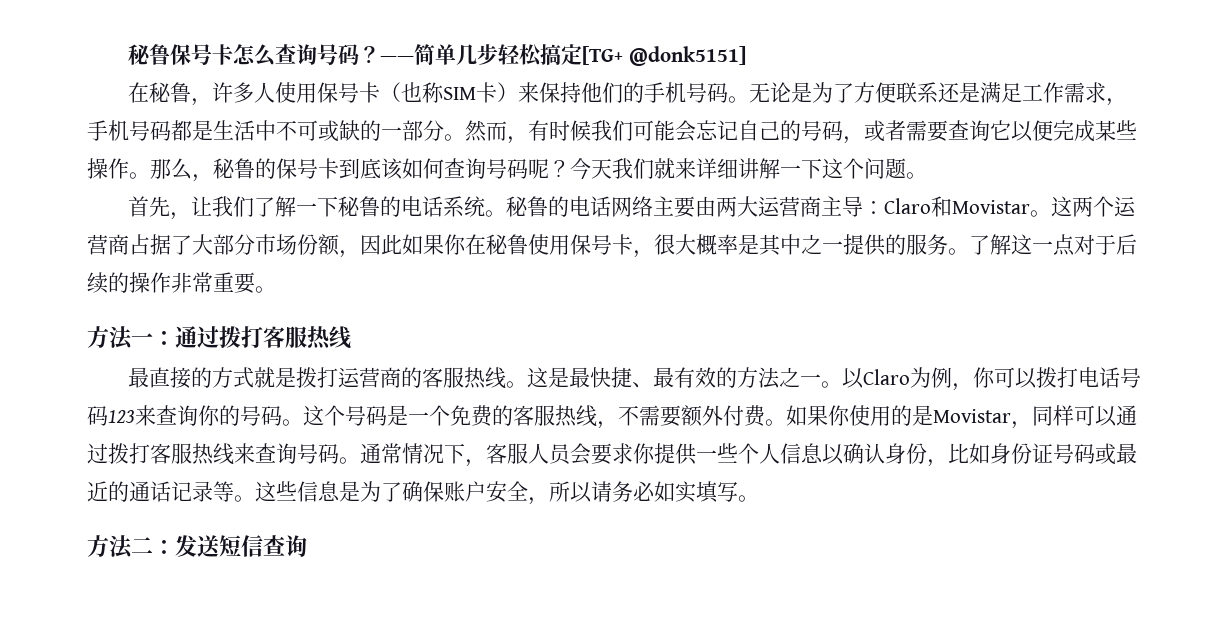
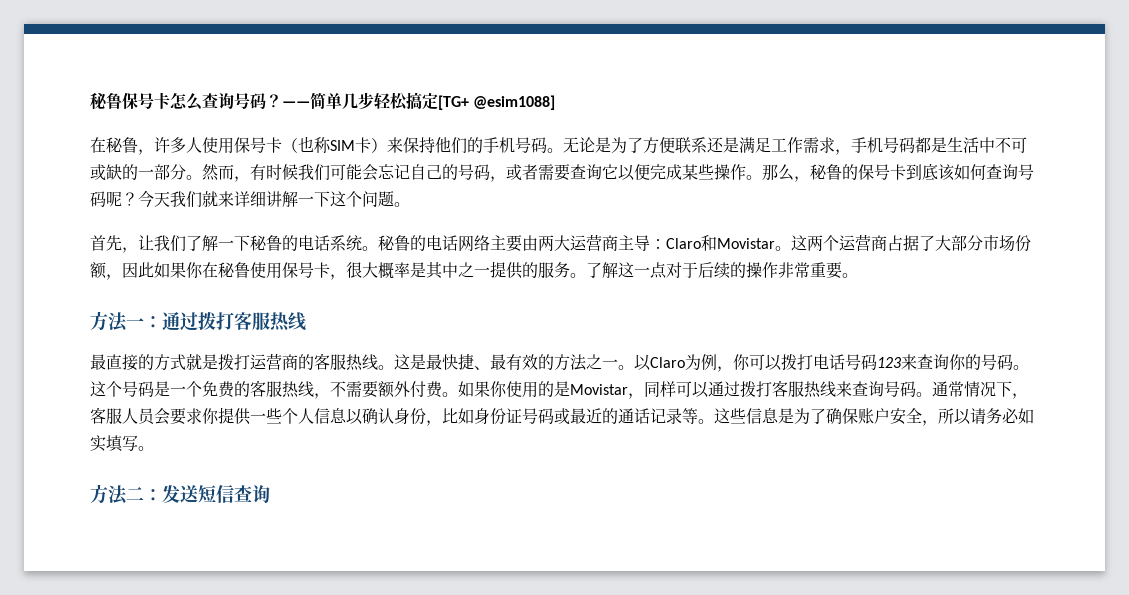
[629,46,747,66] @donk5151] -> [473,95,556,110] @esim1088]

